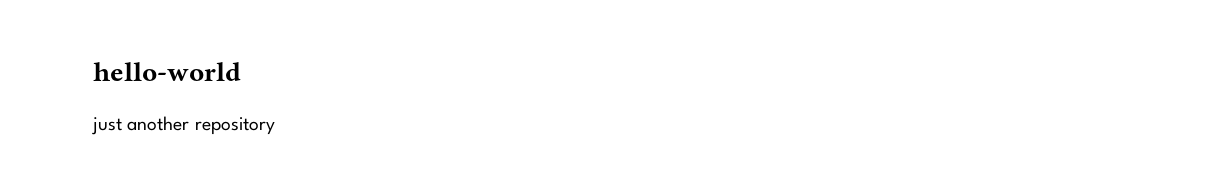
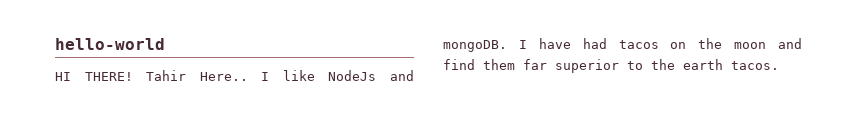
[91,116,275,135] just another repository -> [55,70,414,81] [443,38,802,52] [443,59,779,73] HI THERE! Tahir Here.. I like NodeJs and mongoDB. I have had tacos on the moon and find them far superior to the earth tacos.

